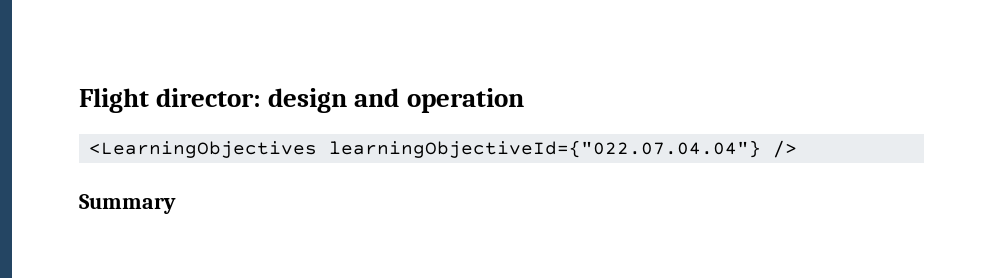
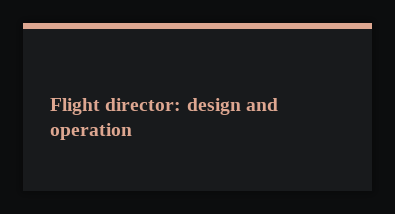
[89,140,798,158] [79,194,176,214] // <LearningObjectives learningObjectiveId={"022.07.04.04"} /> // Summary -> (132, 131) none

